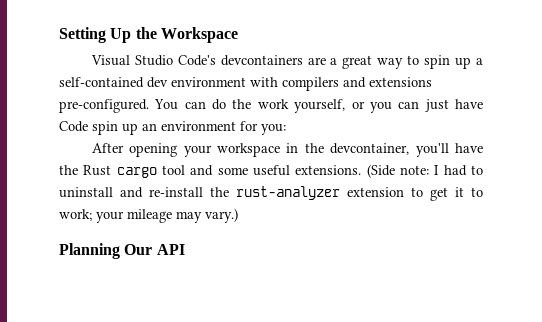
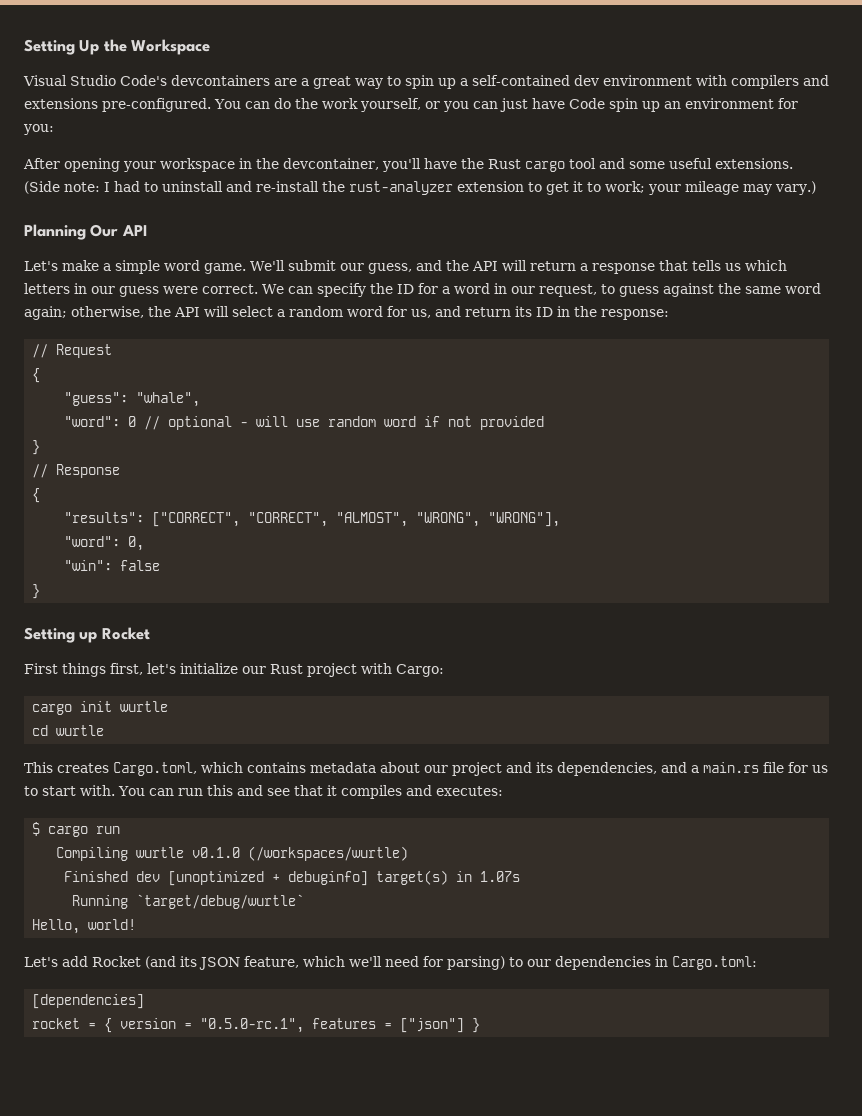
(185, 249) none -> [24,260,787,274] [24,283,821,297] [24,306,669,320] [32,344,113,358] [32,368,41,383] [64,392,201,407] [64,416,545,430] [32,440,41,455] [32,464,121,478] [32,488,41,503] [64,512,561,527] [64,536,145,551] [64,560,161,571] [32,584,41,599] [24,627,150,643] [24,663,444,677] [32,701,169,715] [32,725,105,736] [24,762,828,776] [24,785,503,799] [32,822,121,837] [56,846,409,861] [64,870,521,886] [72,894,305,909] [32,919,137,934] [24,956,757,970] [32,994,145,1009] [32,1018,481,1033] // Let's make a simple word game. We'll submit our guess, and the API will return a response that tells us which letters in our guess were correct. We can specify the ID for a word in our request, to guess against the same word again; otherwise, the API will select a random word for us, and return its ID in the response: // // Request // { // "guess": "whale", // "word": 0 // optional - will use random word if not provided // } // // Response // { // "results": ["CORRECT", "CORRECT", "ALMOST", "WRONG", "WRONG"], // "word": 0, // "win": false // } // Setting up Rocket // First things first, let's initialize our Rust project with Cargo: // cargo init wurtle // cd wurtle // This creates Cargo.toml, which contains metadata about our project and its dependencies, and a main.rs file for us to start with. You can run this and see that it compiles and executes: // $ cargo run // Compiling wurtle v0.1.0 (/workspaces/wurtle) // Finished dev [unoptimized + debuginfo] target(s) in 1.07s // Running `target/debug/wurtle` // Hello, world! // Let's add Rocket (and its JSON feature, which we'll need for parsing) to our dependencies in Cargo.toml: // [dependencies] // rocket = { version = "0.5.0-rc.1", features = ["json"] }

